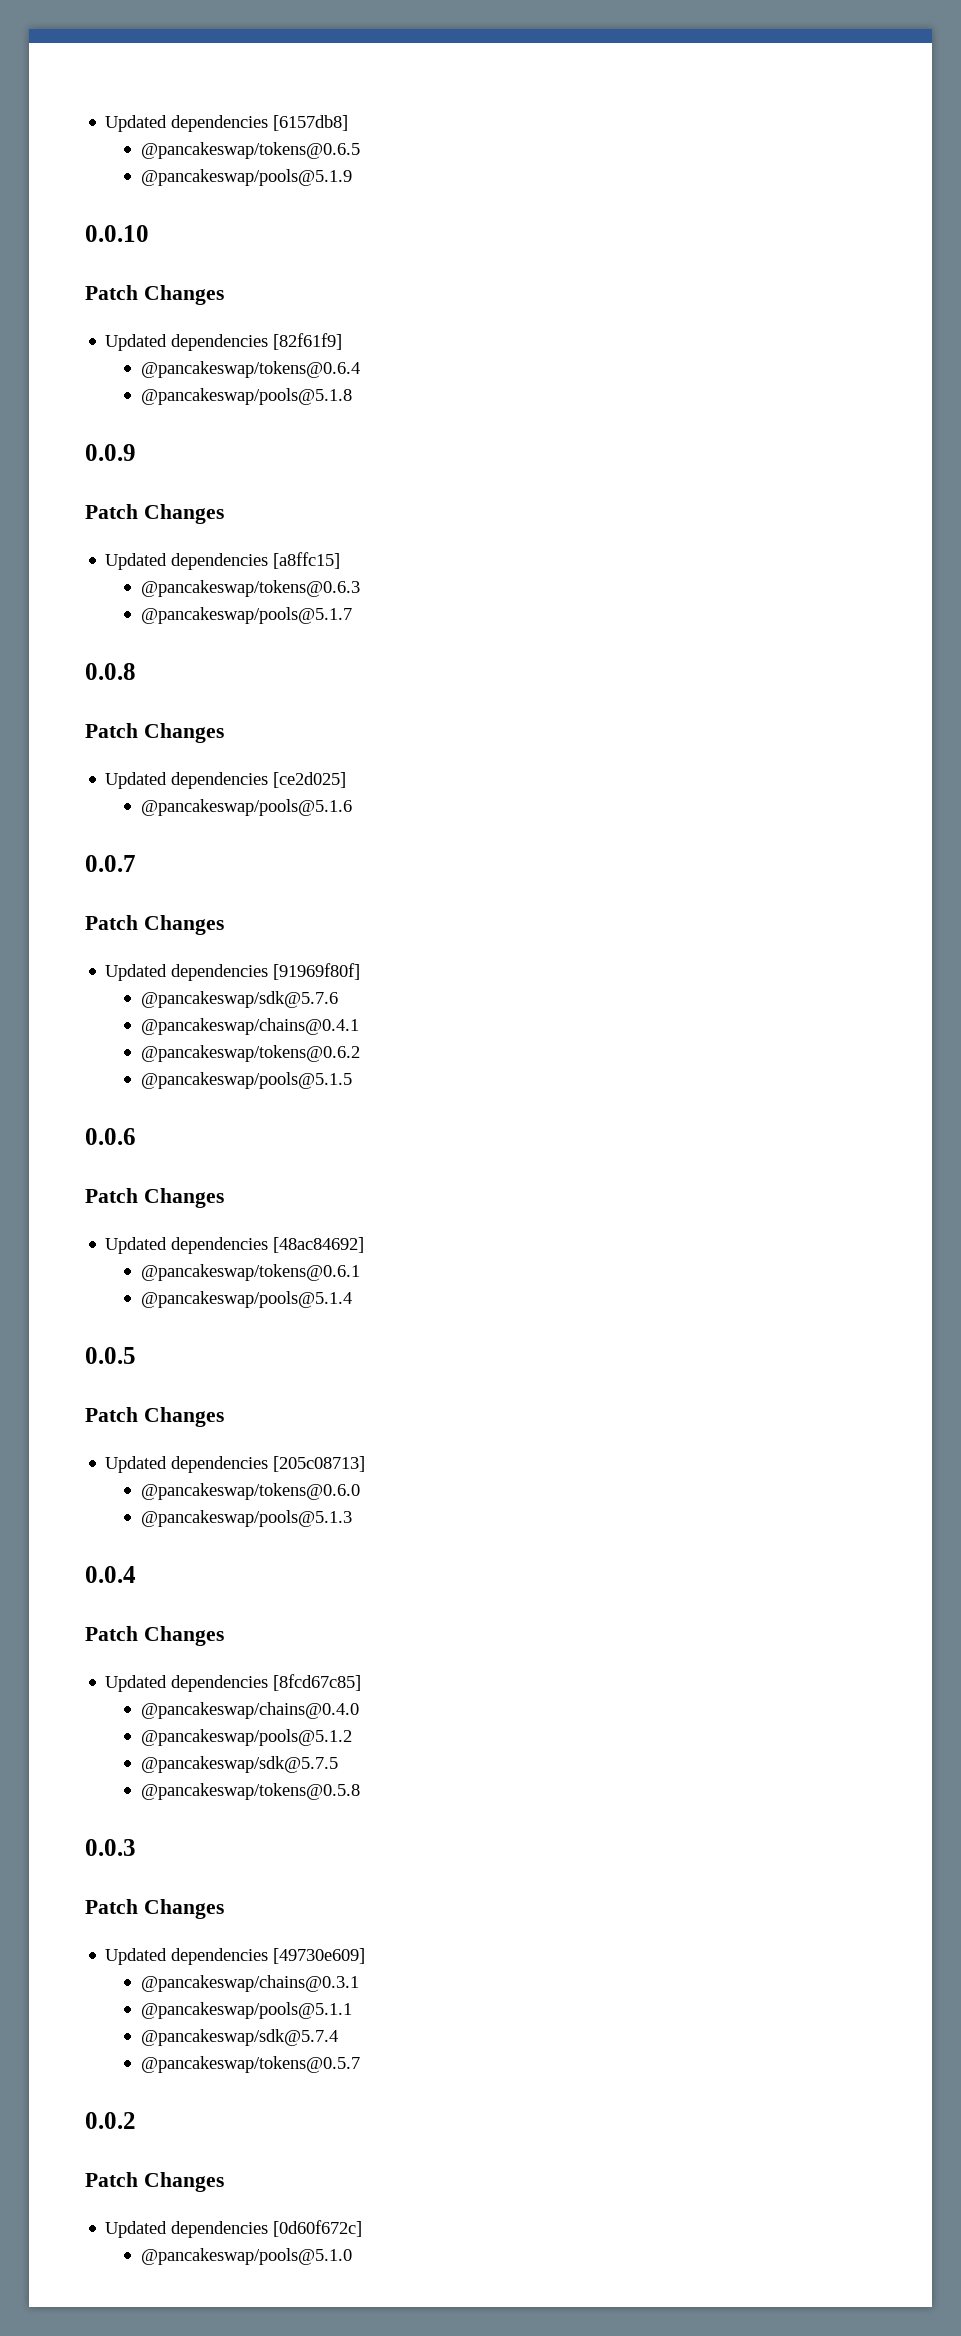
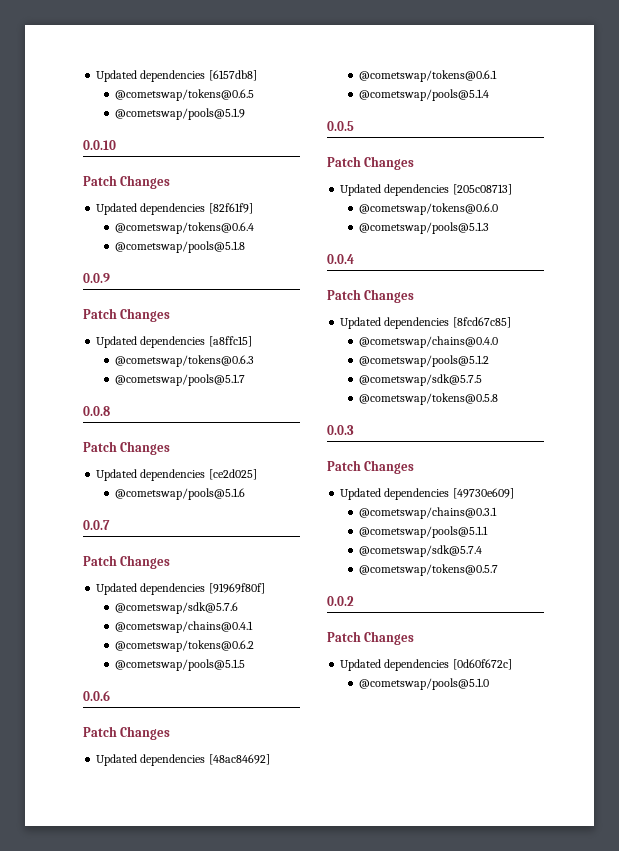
[141,142,361,159] [141,169,353,186] @pancakeswap/tokens@0.6.5 // @pancakeswap/pools@5.1.9 -> [114,89,254,101] [114,108,245,120] @cometswap/tokens@0.6.5 // @cometswap/pools@5.1.9
[141,361,361,378] [141,388,353,405] @pancakeswap/tokens@0.6.4 // @pancakeswap/pools@5.1.8 -> [114,222,254,234] [114,241,245,253] @cometswap/tokens@0.6.4 // @cometswap/pools@5.1.8
[141,580,361,597] [141,607,353,624] @pancakeswap/tokens@0.6.3 // @pancakeswap/pools@5.1.7 -> [114,355,254,367] [114,374,245,386] @cometswap/tokens@0.6.3 // @cometswap/pools@5.1.7
[141,799,353,816] @pancakeswap/pools@5.1.6 -> [114,488,245,500] @cometswap/pools@5.1.6
[141,991,339,1008] [141,1018,360,1035] [141,1045,361,1062] [141,1072,353,1089] @pancakeswap/sdk@5.7.6 // @pancakeswap/chains@0.4.1 // @pancakeswap/tokens@0.6.2 // @pancakeswap/pools@5.1.5 -> [114,602,238,614] [114,621,253,633] [114,640,254,652] [114,659,245,671] @cometswap/sdk@5.7.6 // @cometswap/chains@0.4.1 // @cometswap/tokens@0.6.2 // @cometswap/pools@5.1.5
[141,1264,361,1281] [141,1291,353,1308] @pancakeswap/tokens@0.6.1 // @pancakeswap/pools@5.1.4 -> [358,70,497,82] [358,89,489,101] @cometswap/tokens@0.6.1 // @cometswap/pools@5.1.4
[141,1483,361,1500] [141,1510,353,1527] @pancakeswap/tokens@0.6.0 // @pancakeswap/pools@5.1.3 -> [358,203,498,215] [358,222,489,234] @cometswap/tokens@0.6.0 // @cometswap/pools@5.1.3
[141,1702,360,1719] [141,1729,353,1746] [141,1756,339,1773] [141,1783,361,1800] @pancakeswap/chains@0.4.0 // @pancakeswap/pools@5.1.2 // @pancakeswap/sdk@5.7.5 // @pancakeswap/tokens@0.5.8 -> [358,336,498,348] [358,355,489,367] [358,374,482,386] [358,393,498,405] @cometswap/chains@0.4.0 // @cometswap/pools@5.1.2 // @cometswap/sdk@5.7.5 // @cometswap/tokens@0.5.8
[141,1975,360,1992] [141,2002,353,2019] [141,2029,339,2046] [141,2056,361,2073] @pancakeswap/chains@0.3.1 // @pancakeswap/pools@5.1.1 // @pancakeswap/sdk@5.7.4 // @pancakeswap/tokens@0.5.7 -> [358,507,497,519] [358,526,488,538] [358,545,482,557] [358,564,498,576] @cometswap/chains@0.3.1 // @cometswap/pools@5.1.1 // @cometswap/sdk@5.7.4 // @cometswap/tokens@0.5.7
[141,2248,353,2265] @pancakeswap/pools@5.1.0 -> [358,678,489,690] @cometswap/pools@5.1.0

